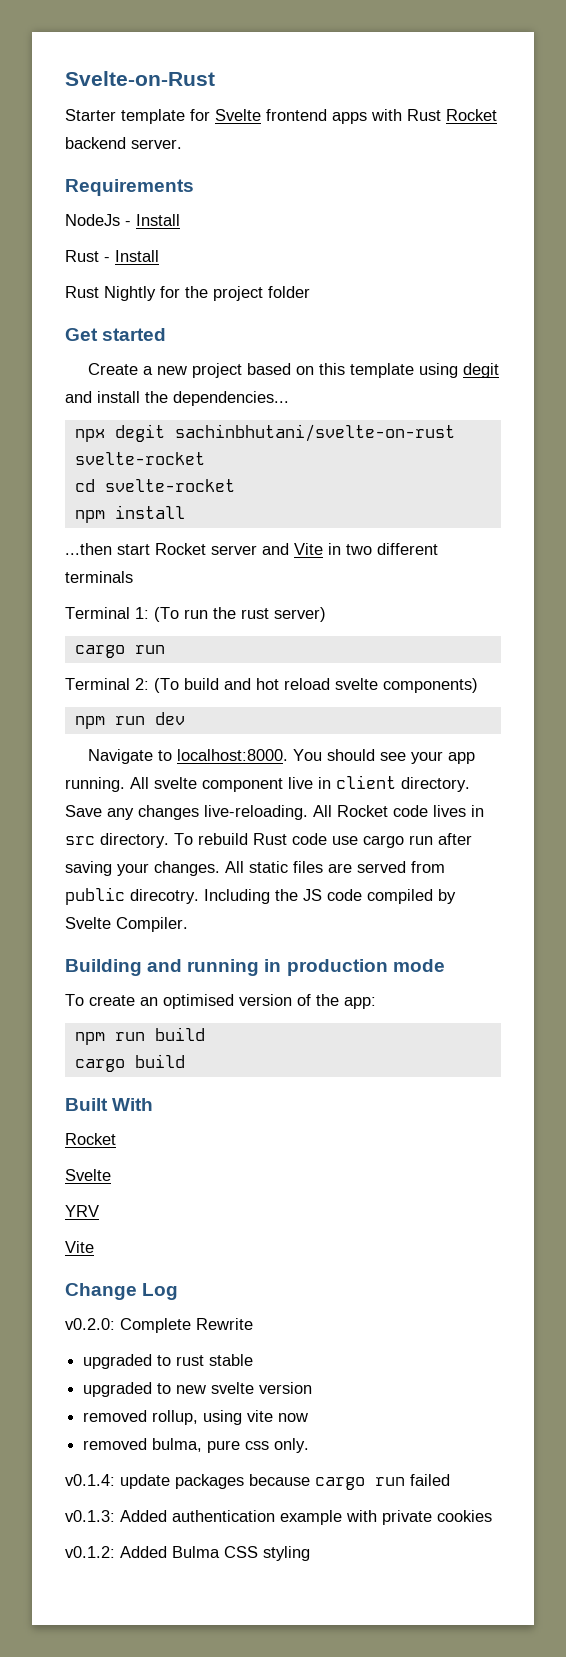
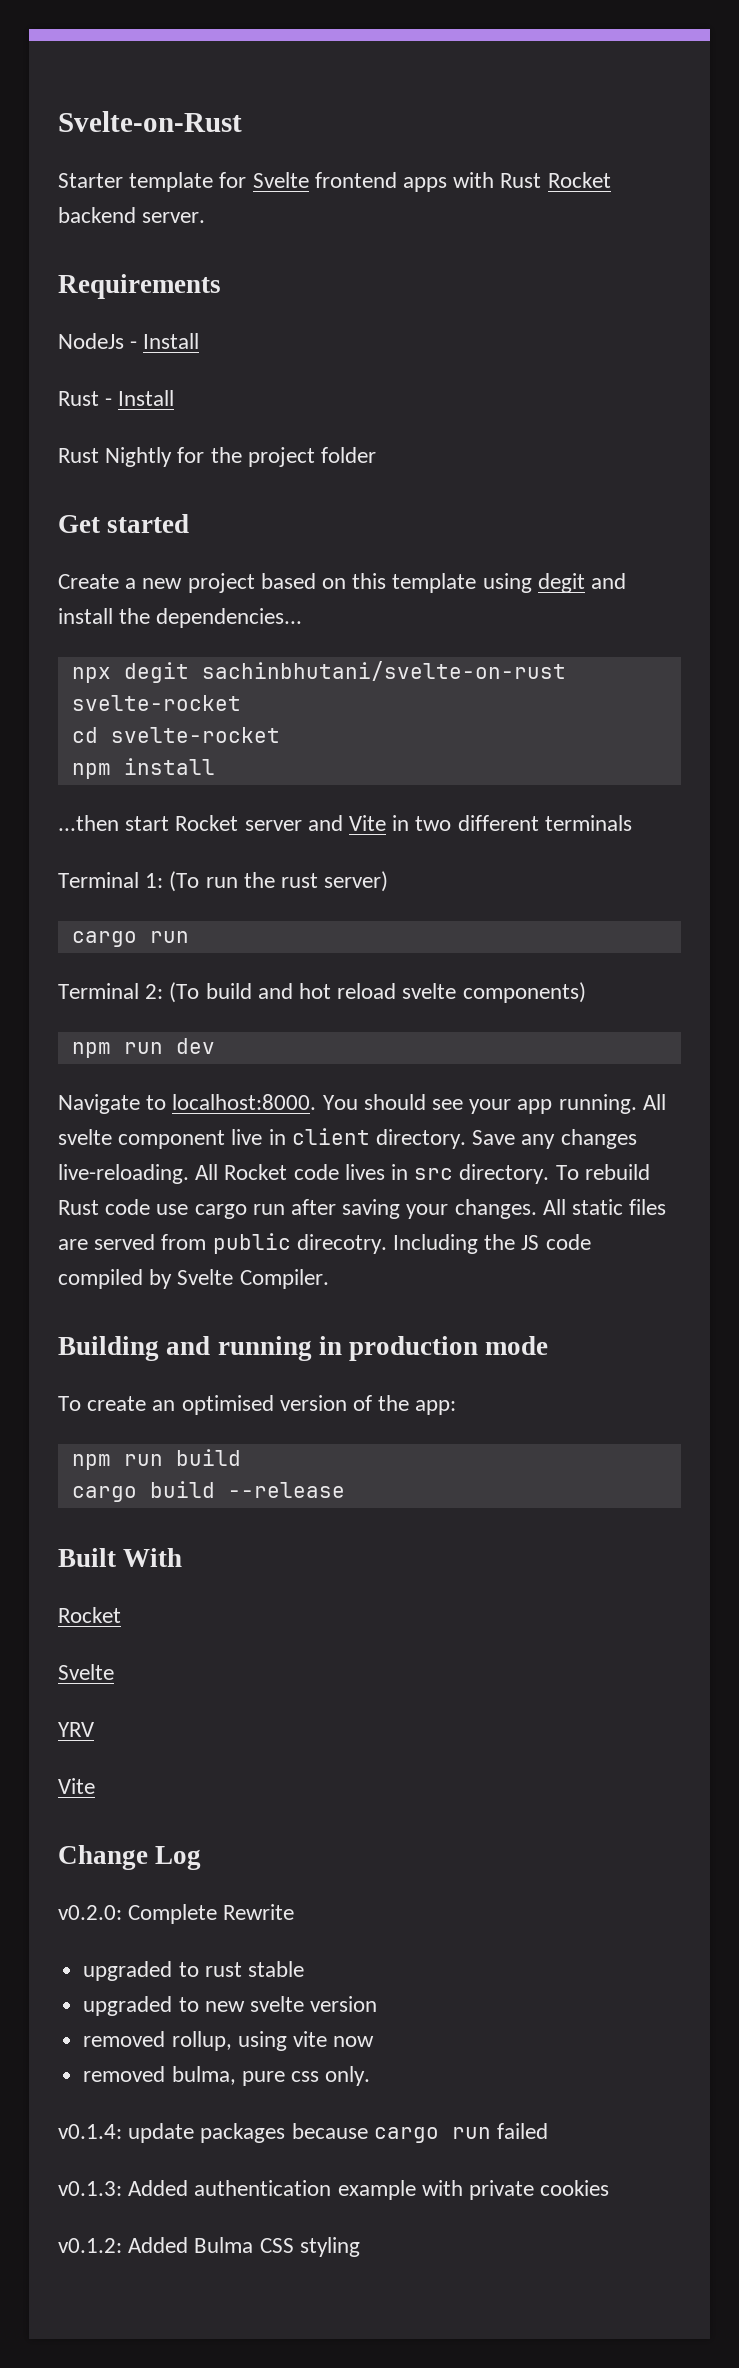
(185, 1061) none -> [227,1482,345,1498] --release

